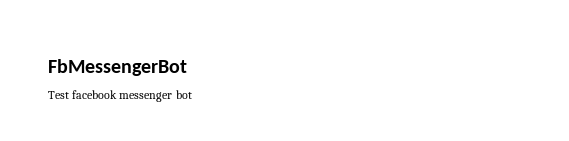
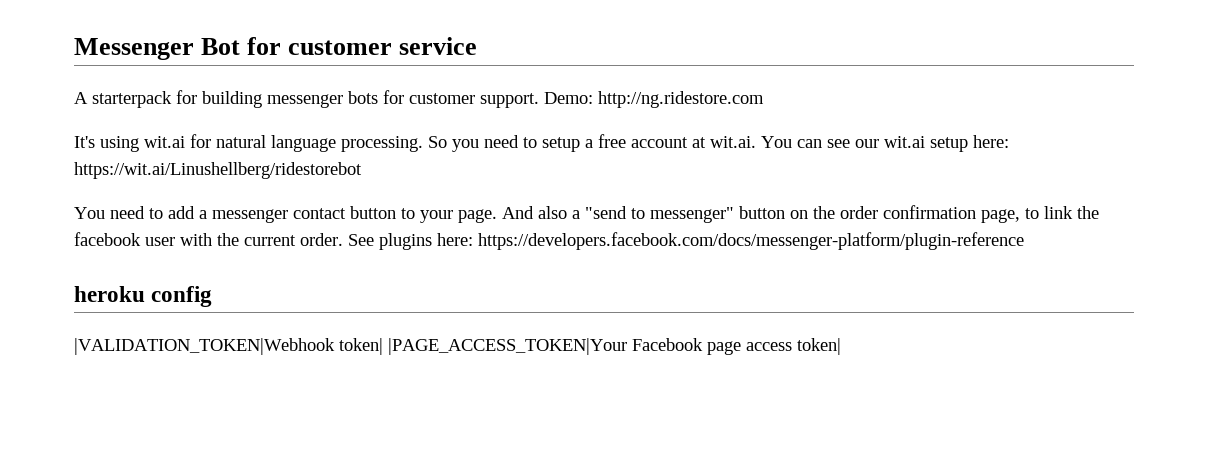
[48,59,187,76] [48,90,192,102] FbMessengerBot // Test facebook messenger bot -> [74,37,478,60] [74,90,764,108] [74,134,1009,152] [74,162,362,179] [74,205,1099,223] [74,232,1024,250] [74,286,213,307] [74,338,841,355] Messenger Bot for customer service // A starterpack for building messenger bots for customer support. Demo: http://ng.ridestore.com // It's using wit.ai for natural language processing. So you need to setup a free account at wit.ai. You can see our wit.ai setup here: https://wit.ai/Linushellberg/ridestorebot // You need to add a messenger contact button to your page. And also a "send to messenger" button on the order confirmation page, to link the facebook user with the current order. See plugins here: https://developers.facebook.com/docs/messenger-platform/plugin-reference // heroku config // |VALIDATION_TOKEN|Webhook token| |PAGE_ACCESS_TOKEN|Your Facebook page access token|

